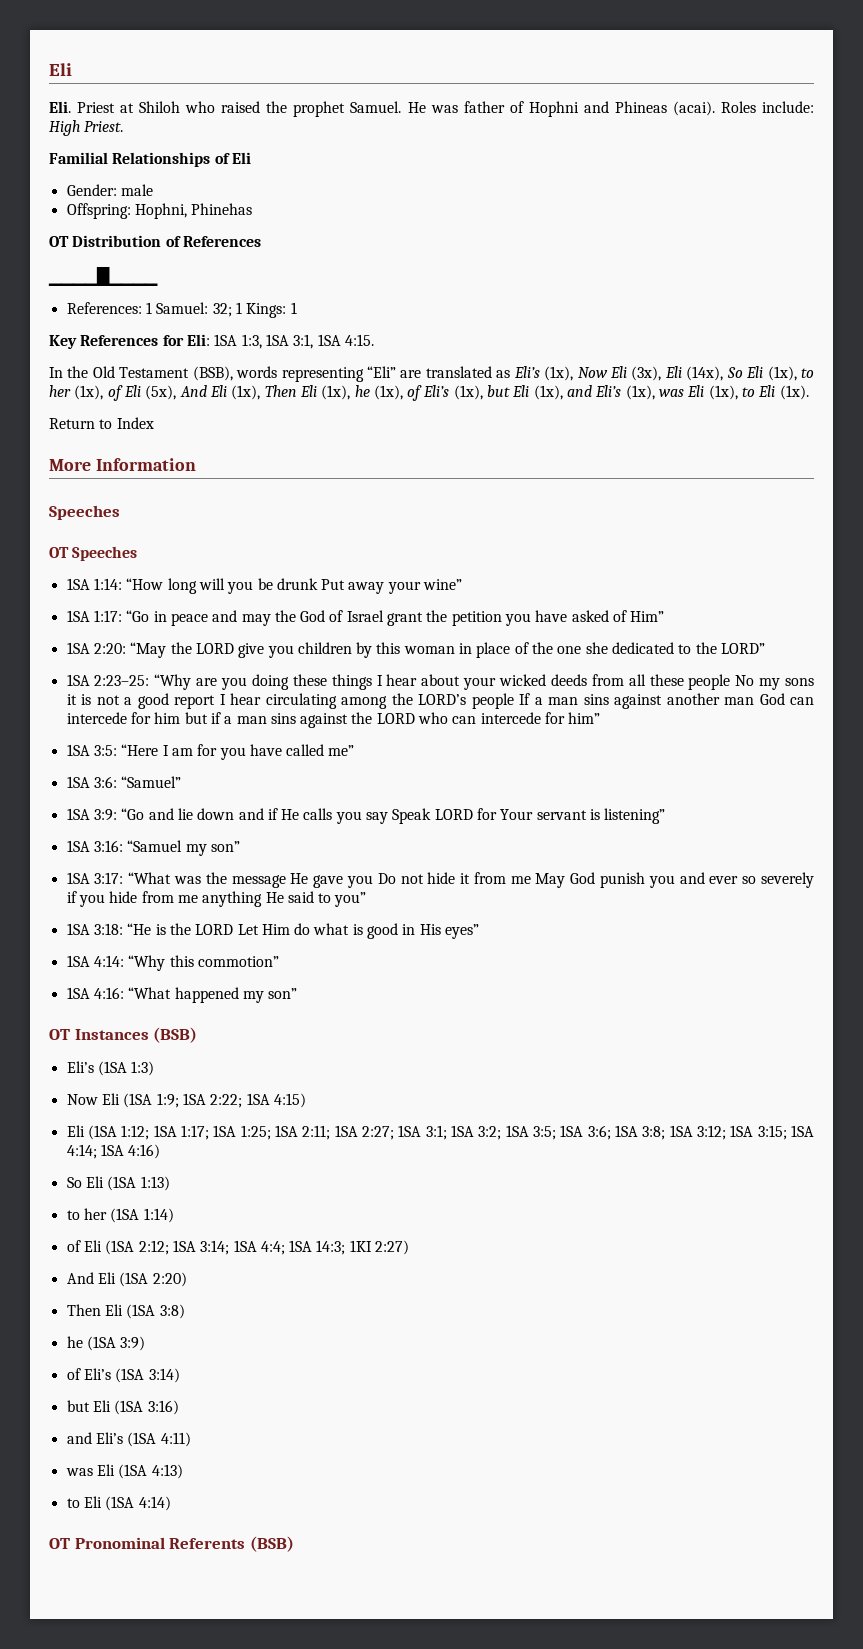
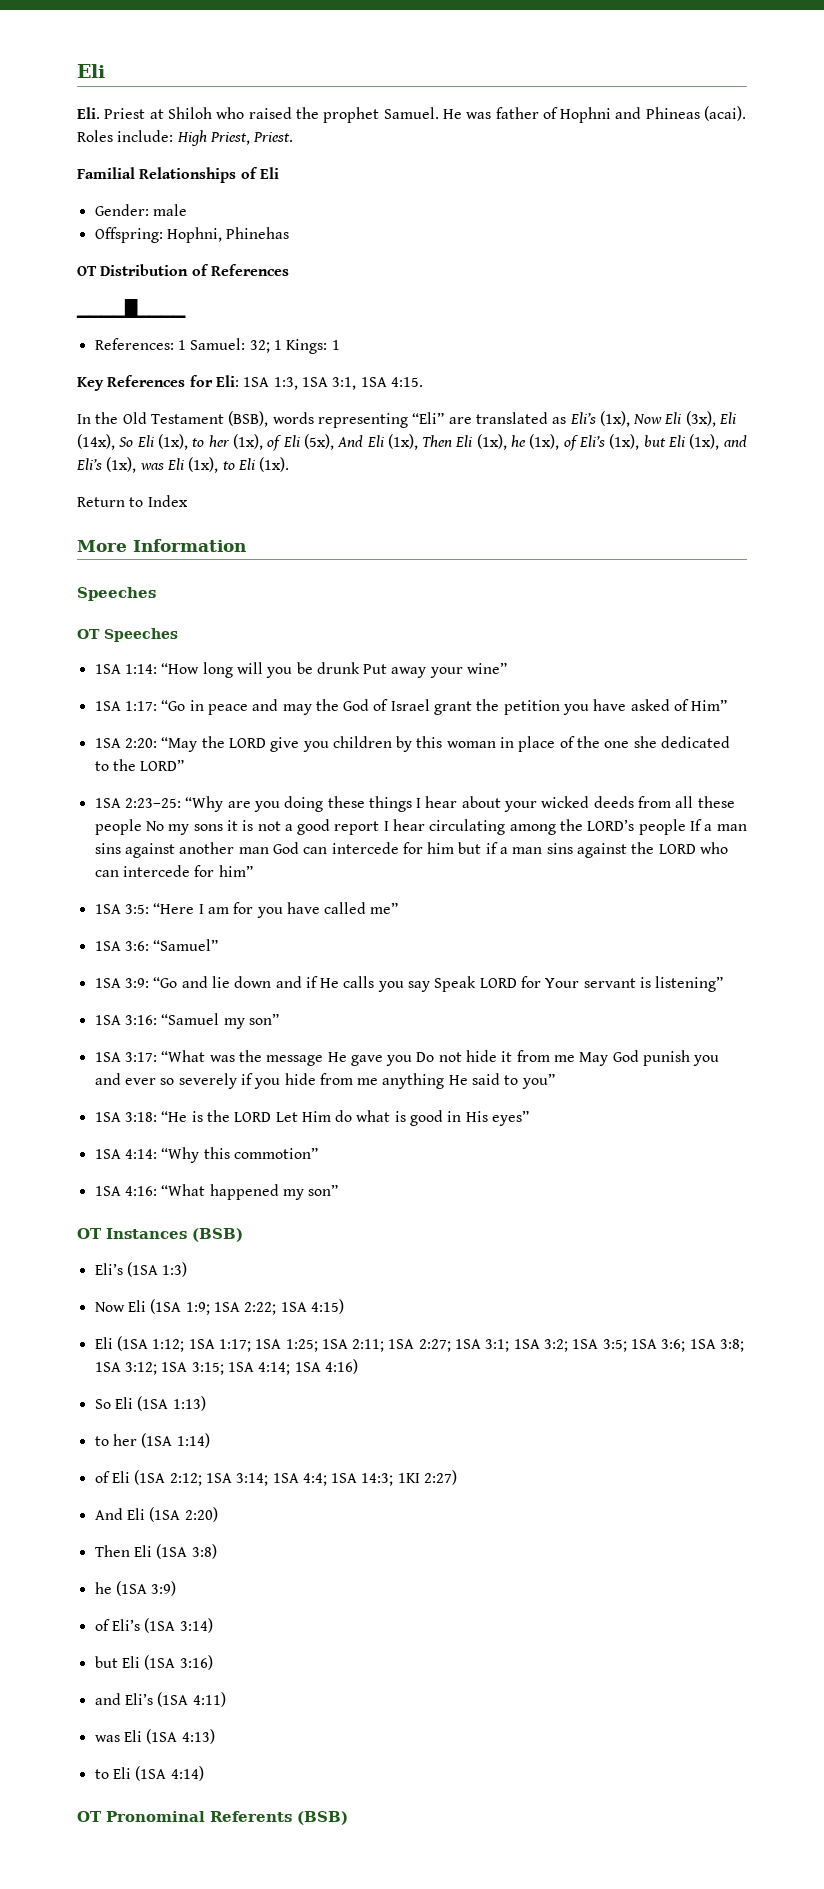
(80, 128) none -> [209,132,250,145] Priest,

